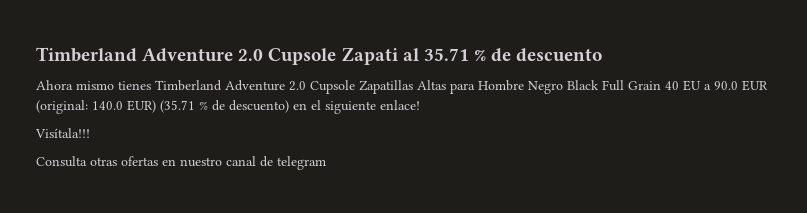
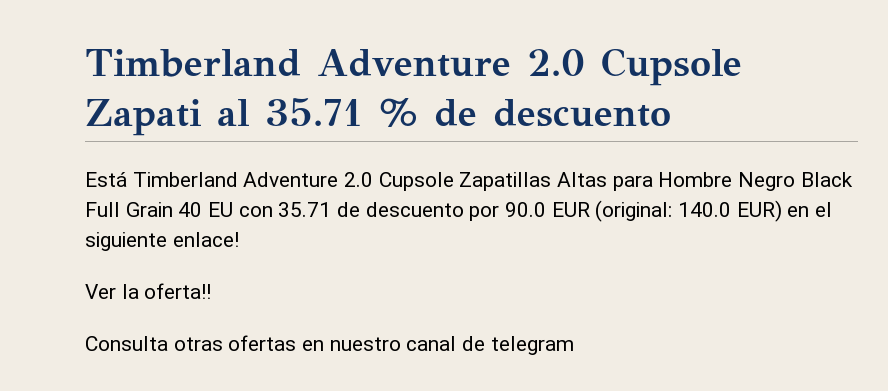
[36,80,151,90] Ahora mismo tienes -> [85,172,127,187] Está
[704,84,711,90] a -> [238,202,500,221] con 35.71 de descuento por
[160,100,289,113] (35.71 % de descuento) -> (782, 211) none
[35,128,90,138] Visítala!!! -> [85,283,212,299] Ver la oferta!!

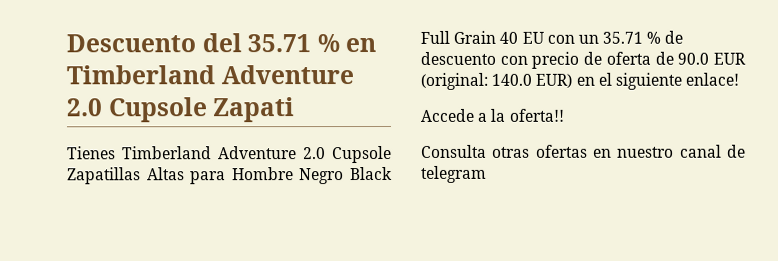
(85, 63) none -> [66,33,377,53] Descuento del 35.71 % en
[217,98,671,127] [85,172,127,187] al 35.71 % de descuento // Está -> [67,146,116,160] // Tienes
[278,202,500,221] 35.71 de descuento por -> [577,30,684,44] [420,51,674,69] un 35.71 % de descuento con precio de oferta de
[85,284,116,299] Ver -> [420,108,488,122] Accede a

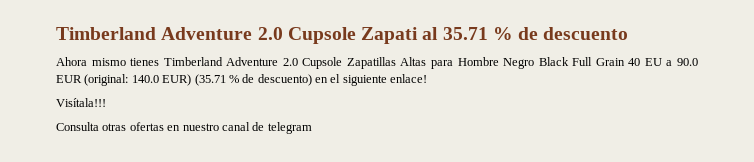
[66,33,377,53] Descuento del 35.71 % en -> (56, 33) none
[67,146,116,160] // Tienes -> [422,27,629,40] [56,57,160,66] al 35.71 % de descuento // Ahora mismo tienes
[546,30,684,44] [420,51,674,69] con un 35.71 % de descuento con precio de oferta de -> [666,60,673,66] a
(573, 80) none -> [194,74,312,86] (35.71 % de descuento)
[420,108,564,122] Accede a la oferta!! -> [56,98,106,107] Visítala!!!

